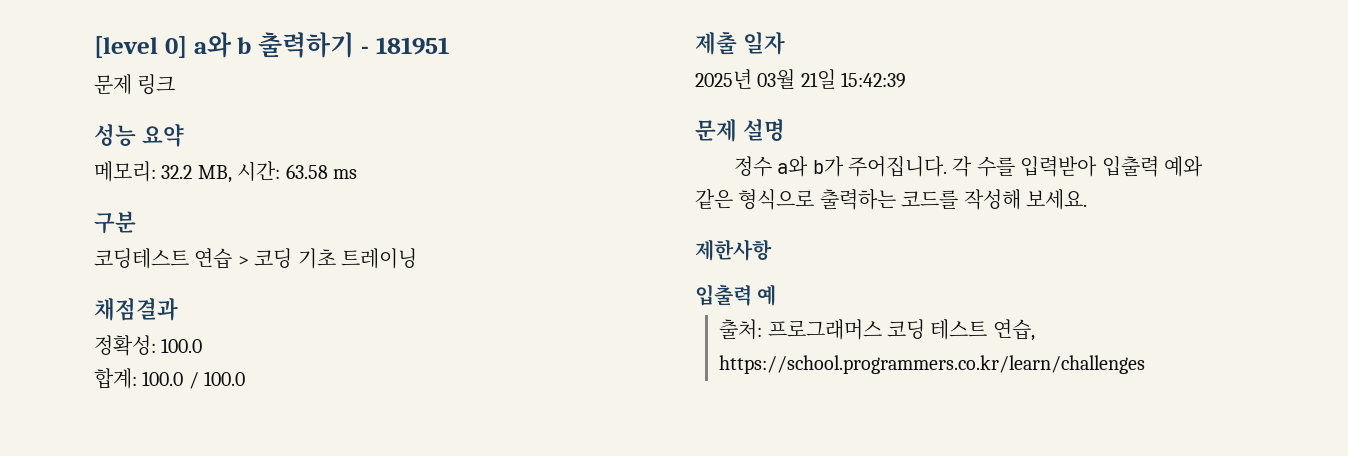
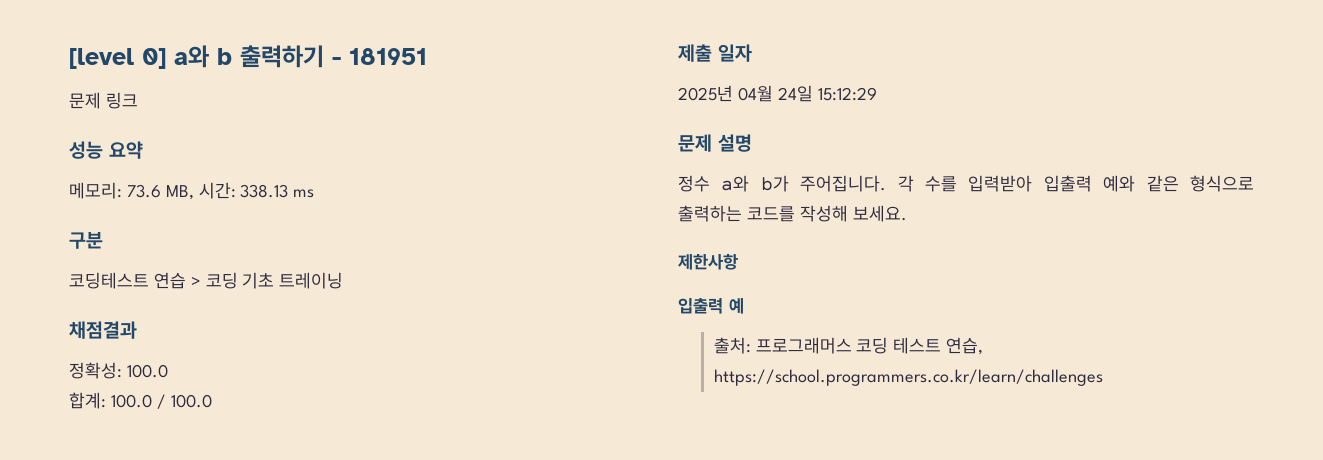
[161,165,193,179] 32.2 -> [126,184,161,198] 73.6
[285,164,328,179] 63.58 -> [240,184,289,198] 338.13
[757,68,907,89] 03월 21일 15:42:39 -> [737,85,877,102] 04월 24일 15:12:29

